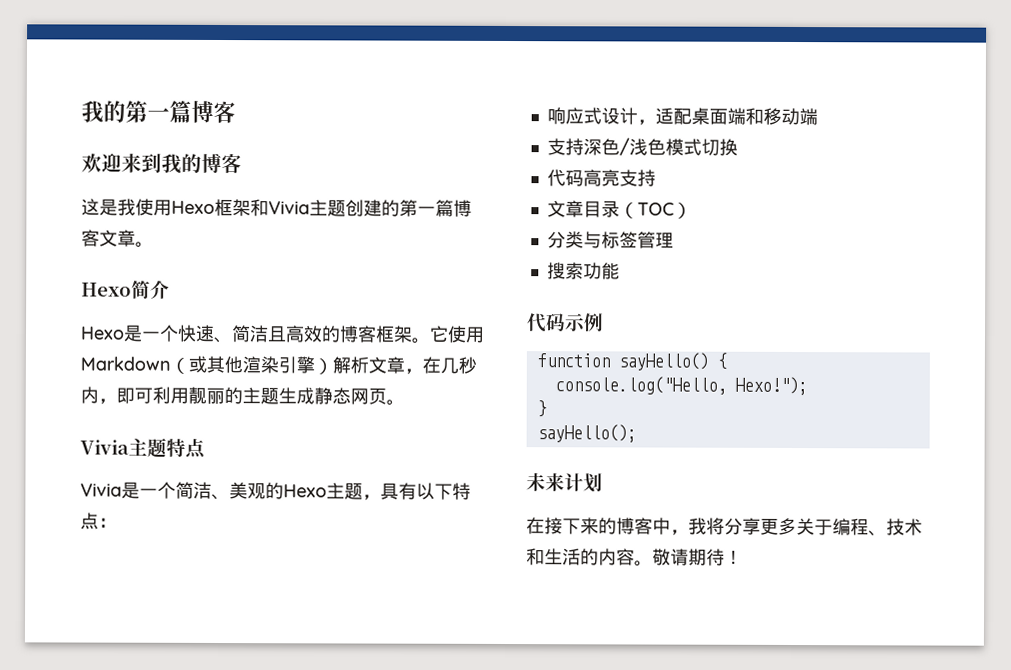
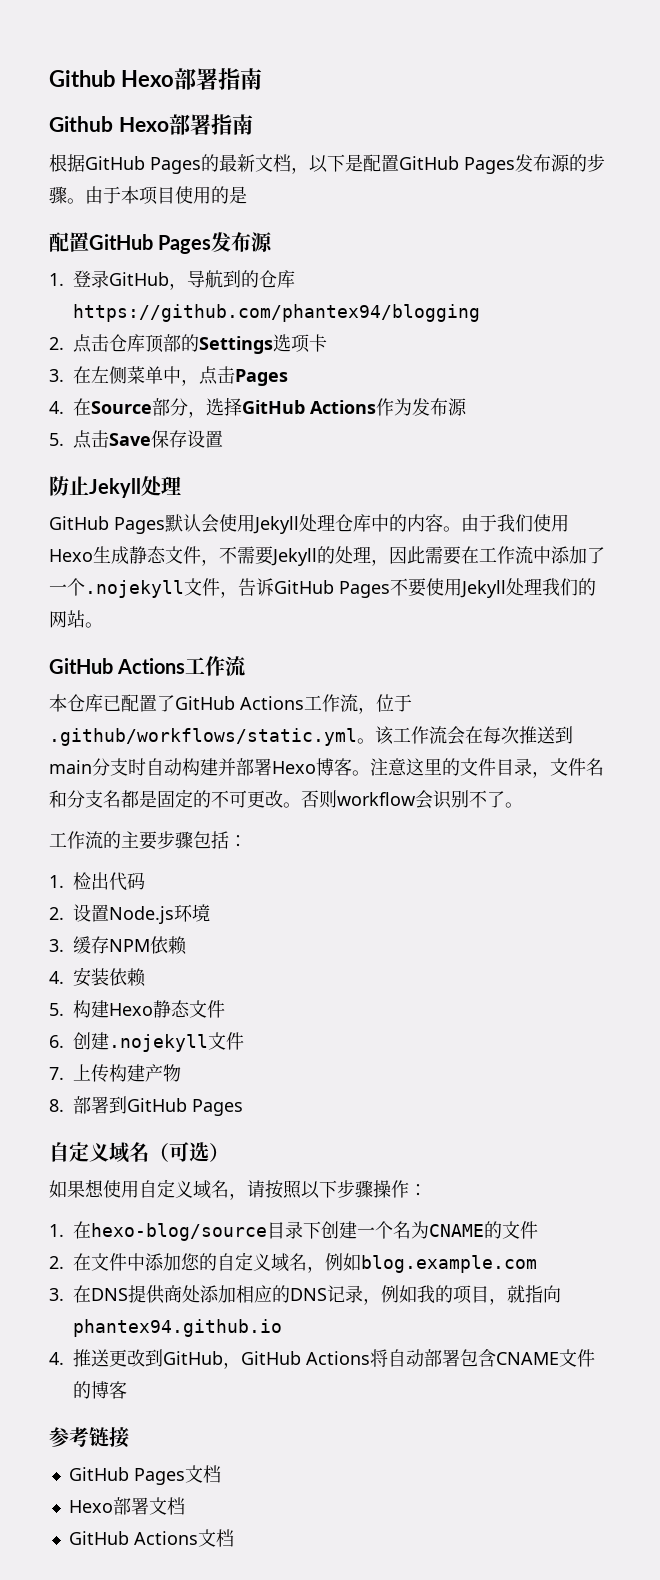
[81,100,236,124] [81,152,242,174] [81,198,472,217] [81,229,154,248] [81,280,170,299] [80,324,485,344] [80,355,477,375] [80,386,405,406] [80,437,206,459] [80,481,471,501] [80,512,117,530] [546,107,818,126] [546,137,738,156] [546,169,656,187] [546,200,692,219] [546,231,674,249] [546,262,620,280] [527,313,604,333] [536,352,727,371] [554,376,808,396] [536,400,547,418] [536,424,637,443] [526,473,603,493] [526,517,923,537] [526,548,743,567] 我的第一篇博客 // 欢迎来到我的博客 // 这是我使用Hexo框架和Vivia主题创建的第一篇博客文章。 // Hexo简介 // Hexo是一个快速、简洁且高效的博客框架。它使用Markdown（或其他渲染引擎）解析文章，在几秒内，即可利用靓丽的主题生成静态网页。 // Vivia主题特点 // Vivia是一个简洁、美观的Hexo主题，具有以下特点： // 响应式设计，适配桌面端和移动端 // 支持深色/浅色模式切换 // 代码高亮支持 // 文章目录（TOC） // 分类与标签管理 // 搜索功能 // 代码示例 // function sayHello() { // console.log("Hello, Hexo!"); // } // sayHello(); // 未来计划 // 在接下来的博客中，我将分享更多关于编程、技术和生活的内容。敬请期待！ -> [49,68,262,90] [49,114,253,135] [49,154,605,174] [49,186,247,205] [49,232,274,254] [49,270,295,290] [73,304,480,322] [49,334,327,354] [49,366,288,386] [49,397,467,418] [49,430,223,449] [49,476,181,498] [49,514,569,534] [49,546,605,566] [49,578,596,598] [49,610,103,628] [49,656,247,676] [49,694,412,714] [49,726,573,746] [49,758,604,778] [49,789,523,809] [49,831,247,850] [49,872,145,891] [49,904,210,924] [49,936,187,955] [49,967,146,987] [49,1000,225,1018] [49,1032,244,1052] [49,1064,181,1083] [49,1096,243,1116] [49,1142,229,1163] [49,1179,427,1200] [49,1221,538,1241] [49,1252,537,1273] [49,1285,561,1305] [73,1319,282,1337] [49,1349,595,1369] [73,1381,127,1399] [49,1427,129,1448] [68,1465,221,1485] [68,1497,185,1515] [68,1529,234,1547] Github Hexo部署指南 // Github Hexo部署指南 // 根据GitHub Pages的最新文档，以下是配置GitHub Pages发布源的步骤。由于本项目使用的是 // 配置GitHub Pages发布源 // 1.登录GitHub，导航到的仓库https://github.com/phantex94/blogging // 2.点击仓库顶部的Settings选项卡 // 3.在左侧菜单中，点击Pages // 4.在Source部分，选择GitHub Actions作为发布源 // 5.点击Save保存设置 // 防止Jekyll处理 // GitHub Pages默认会使用Jekyll处理仓库中的内容。由于我们使用Hexo生成静态文件，不需要Jekyll的处理，因此需要在工作流中添加了一个.nojekyll文件，告诉GitHub Pages不要使用Jekyll处理我们的网站。 // GitHub Actions工作流 // 本仓库已配置了GitHub Actions工作流，位于.github/workflows/static.yml。该工作流会在每次推送到main分支时自动构建并部署Hexo博客。注意这里的文件目录，文件名和分支名都是固定的不可更改。否则workflow会识别不了。 // 工作流的主要步骤包括： // 1.检出代码 // 2.设置Node.js环境 // 3.缓存NPM依赖 // 4.安装依赖 // 5.构建Hexo静态文件 // 6.创建.nojekyll文件 // 7.上传构建产物 // 8.部署到GitHub Pages // 自定义域名（可选） // 如果想使用自定义域名，请按照以下步骤操作： // 1.在hexo-blog/source目录下创建一个名为CNAME的文件 // 2.在文件中添加您的自定义域名，例如blog.example.com // 3.在DNS提供商处添加相应的DNS记录，例如我的项目，就指向phantex94.github.io // 4.推送更改到GitHub，GitHub Actions将自动部署包含CNAME文件的博客 // 参考链接 // GitHub Pages文档 // Hexo部署文档 // GitHub Actions文档

